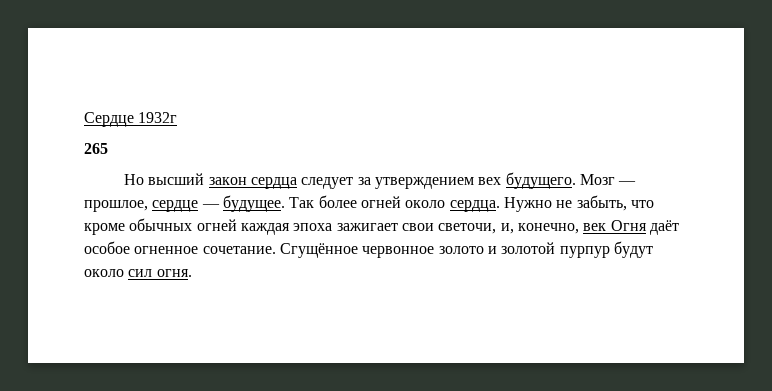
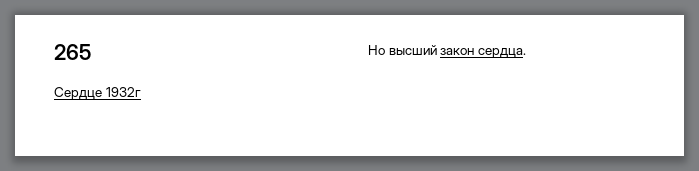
(84, 119) none -> [54,44,91,60] 265 //
[84,143,108,154] // 265 -> (141, 92) none
[250,172,637,189] [84,195,654,212] [84,218,679,235] [84,241,653,258] [84,269,192,277] сердца следует за утверждением вех будущего. Мозг — прошлое, сердце — будущее. Так более огней около сердца. Нужно не забыть, что кроме обычных огней каждая эпоха зажигает свои светочи, и, конечно, век Огня даёт особое огненное сочетание. Сгущённое червонное золото и золотой пурпур будут около сил огня. -> [477,48,526,58] сердца.

